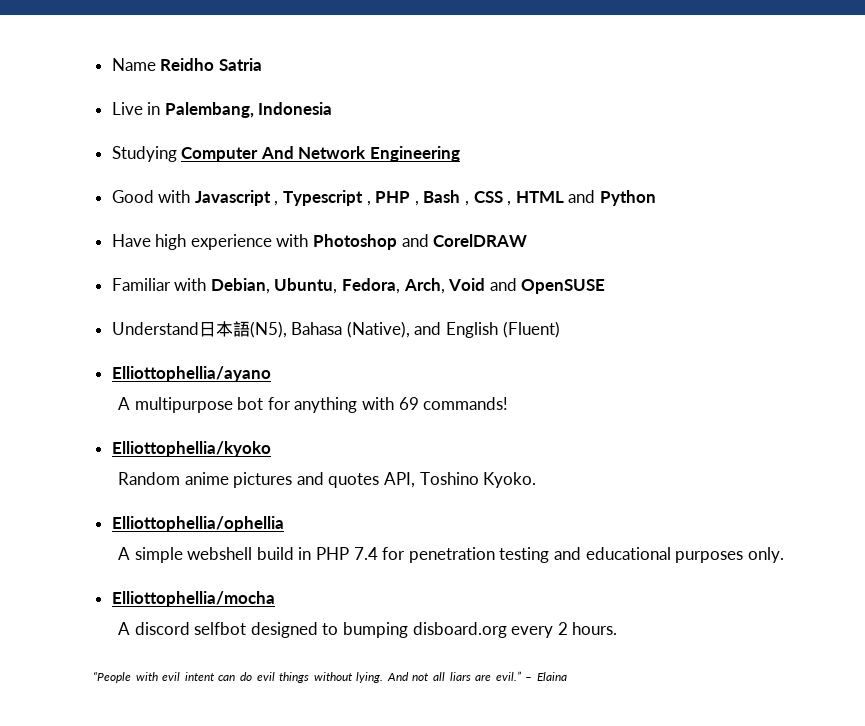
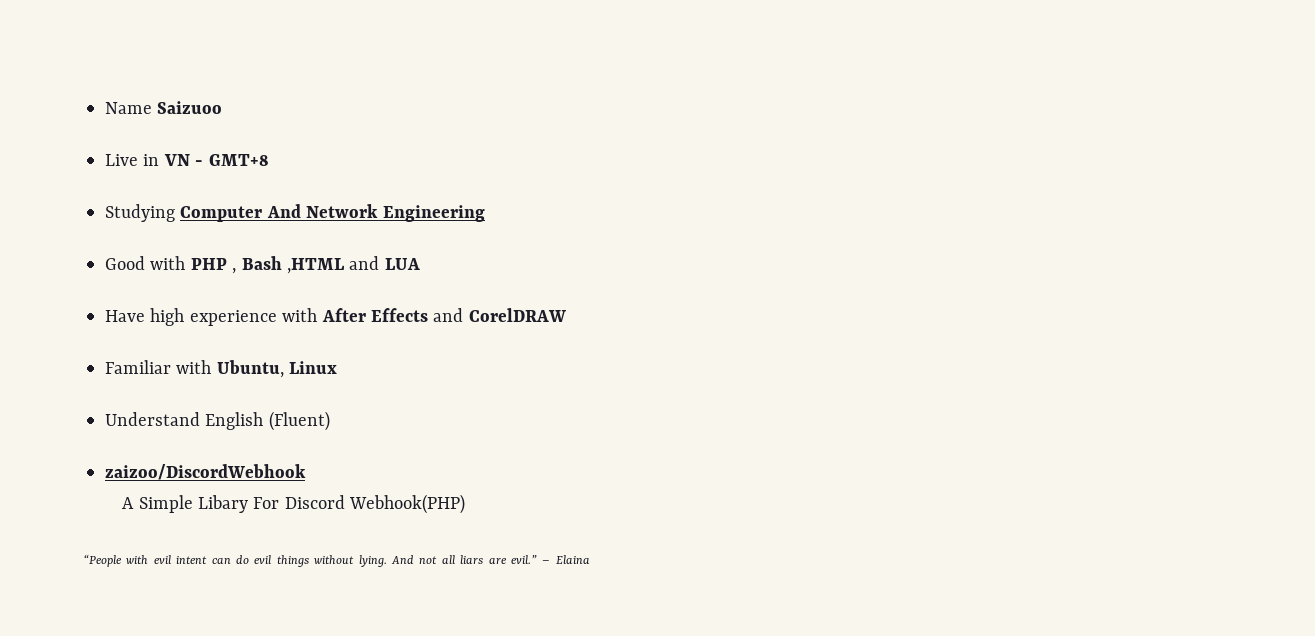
[160,58,262,71] Reidho Satria -> [157,101,223,114] Saizuoo
[164,102,333,118] Palembang, Indonesia -> [163,154,269,166] VN - GMT+8
[194,190,656,206] Javascript , Typescript , PHP , Bash , CSS , HTML and Python -> [190,256,420,274] PHP , Bash ,HTML and LUA
[313,234,398,250] Photoshop -> [321,308,428,322] After Effects
[210,278,606,294] [111,321,442,338] Debian, Ubuntu, Fedora, Arch, Void and OpenSUSE // Understand日本語(N5), Bahasa (Native), and -> [216,360,338,378] [105,412,200,426] Ubuntu, Linux // Understand
[111,366,271,382] [118,397,509,413] [111,441,271,457] [118,472,537,488] [111,516,284,532] [118,547,784,563] [111,591,275,607] [118,622,618,638] Elliottophellia/ayano // A multipurpose bot for anything with 69 commands! // Elliottophellia/kyoko // Random anime pictures and quotes API, Toshino Kyoko. // Elliottophellia/ophellia // A simple webshell build in PHP 7.4 for penetration testing and educational purposes only. // Elliottophellia/mocha // A discord selfbot designed to bumping disboard.org every 2 hours. -> [105,464,306,480] [122,494,466,514] zaizoo/DiscordWebhook // A Simple Libary For Discord Webhook(PHP)

